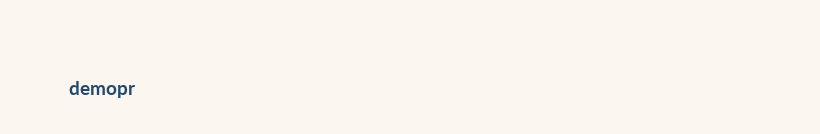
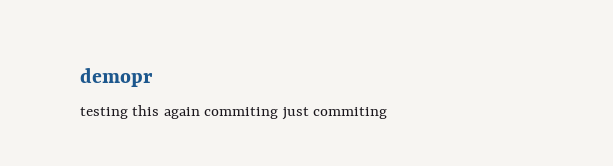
(136, 89) none -> [80,105,388,120] // testing this again commiting just commiting

